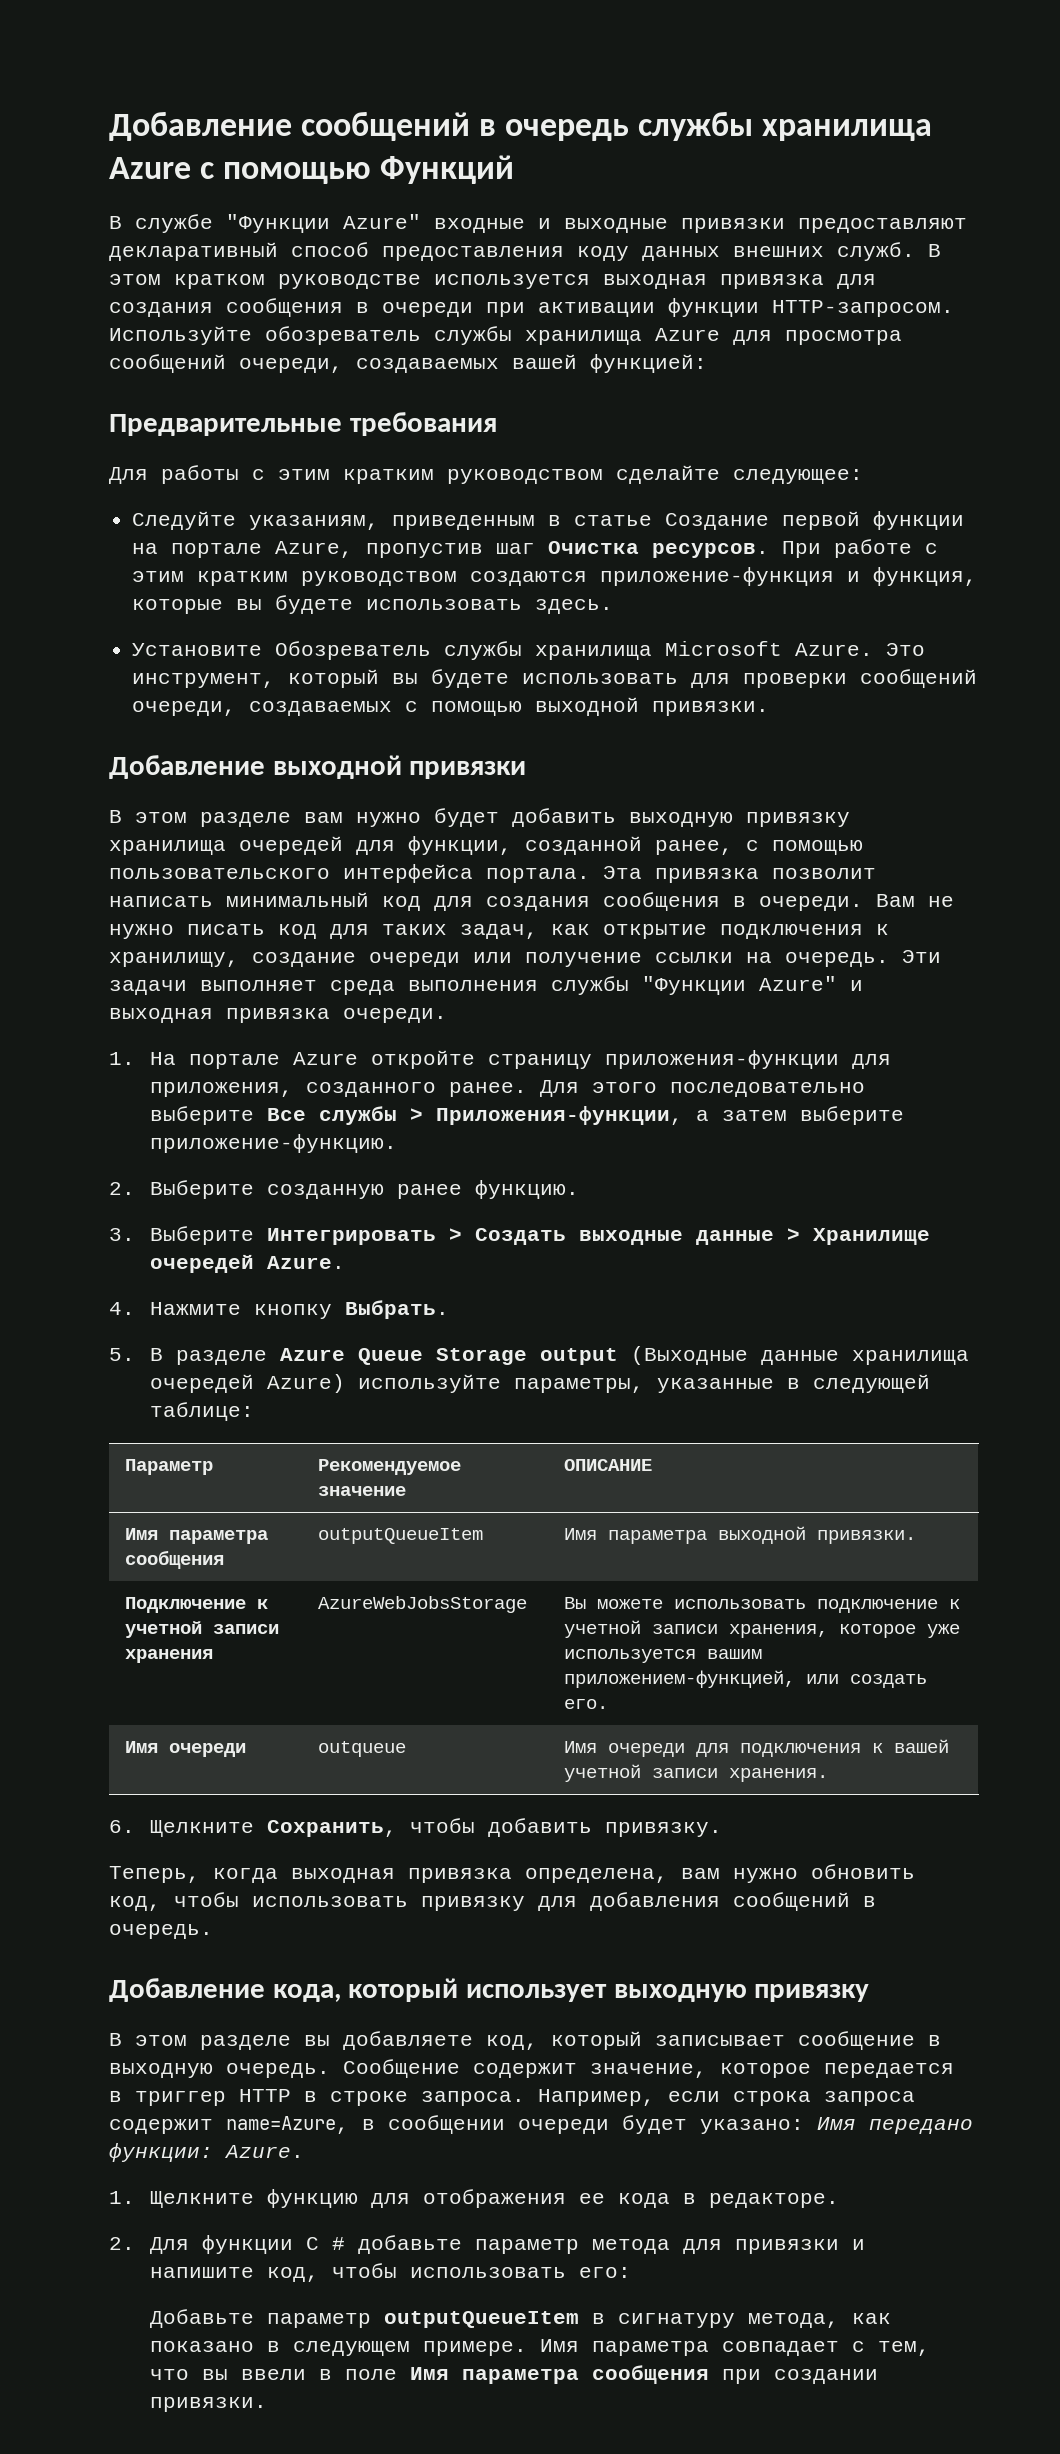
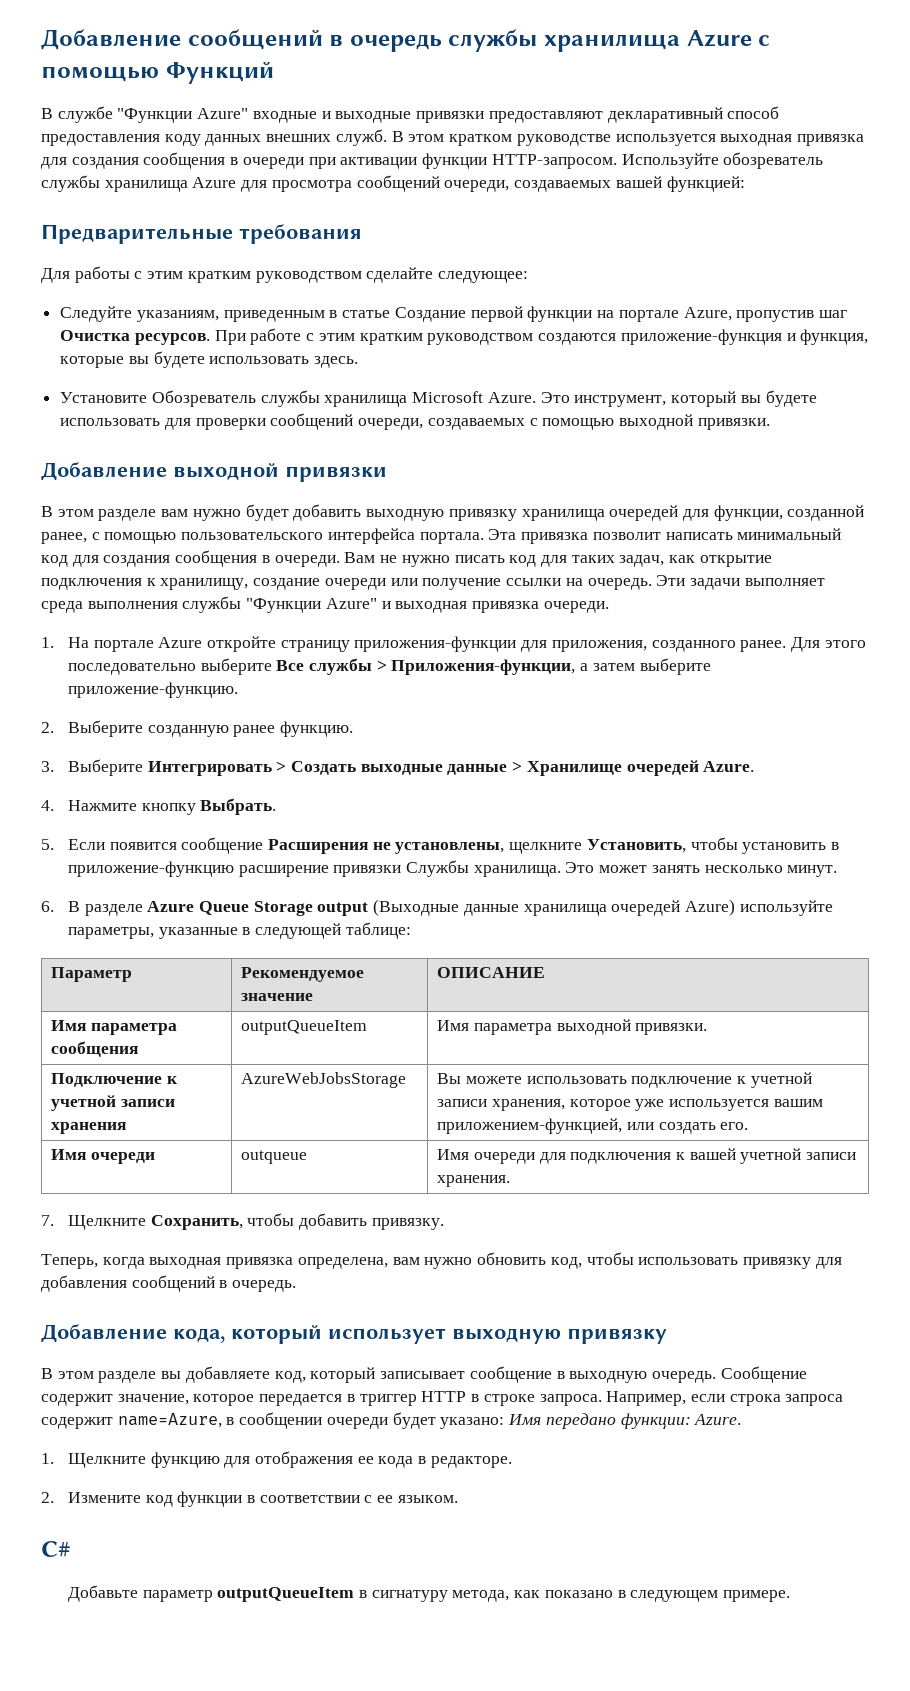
(135, 1354) none -> [67,837,840,854] [67,860,838,877] [41,901,54,912] Если появится сообщение Расширения не установлены, щелкните Установить, чтобы установить в приложение-функцию расширение привязки Службы хранилища. Это может занять несколько минут. // 6.
[109,1820,135,1833] 6. -> [41,1215,54,1226] 7.
[149,2235,865,2254] [149,2263,631,2282] Для функции C # добавьте параметр метода для привязки и напишите код, чтобы использовать его: -> [67,1491,458,1507] [41,1541,71,1557] Измените код функции в соответствии с ее языком. // C#
[539,2339,930,2356] [149,2365,878,2384] [149,2397,267,2412] Имя параметра совпадает с тем, что вы ввели в поле Имя параметра сообщения при создании привязки. -> (791, 1596) none

